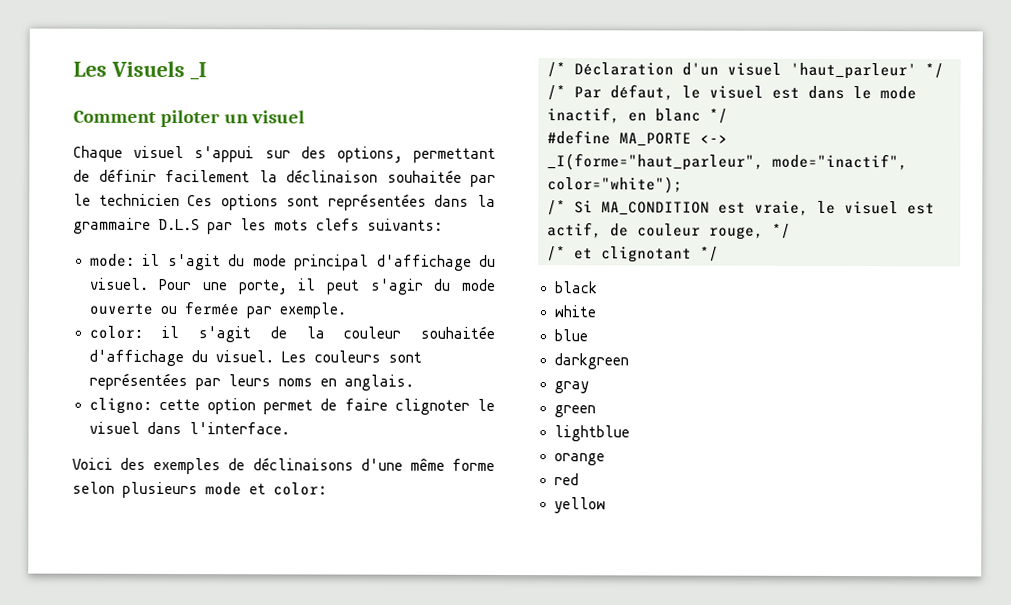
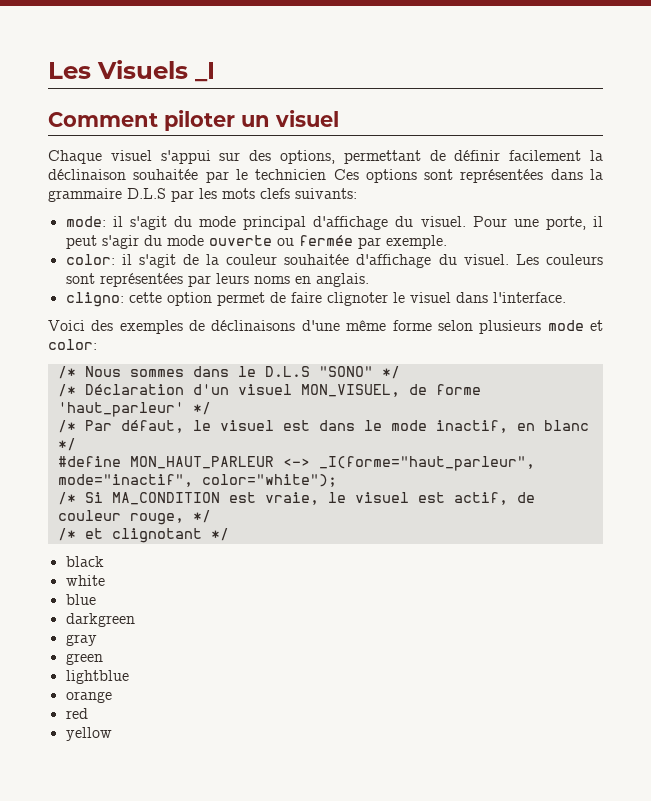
(327, 489) none -> [57,366,400,379] // /* Nous sommes dans le D.L.S "SONO" */
(782, 69) none -> [300,384,481,397] MON_VISUEL, de forme
[619,132,692,147] MA_PORTE -> [129,456,274,469] MON_HAUT_PARLEUR

